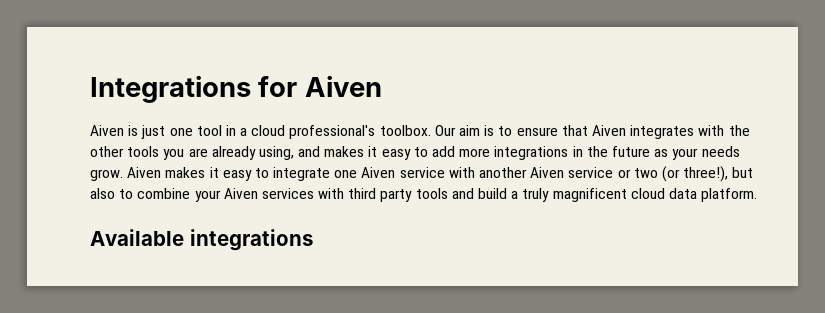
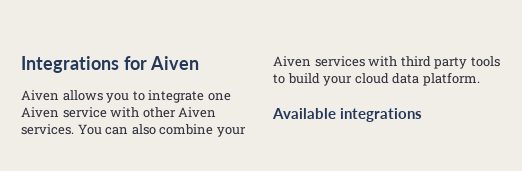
[128,125,750,139] [90,146,740,160] [90,167,252,181] is just one tool in a cloud professional's toolbox. Our aim is to ensure that Aiven integrates with the other tools you are already using, and makes it easy to add more integrations in the future as your needs grow. Aiven makes it easy -> [62,90,130,103] allows you
[479,166,754,182] [90,188,134,199] another Aiven service or two (or three!), but also to -> [142,107,217,118] [21,124,156,135] other Aiven services. You can also
[451,188,627,202] and build a truly magnificent -> [273,73,353,86] to build your

